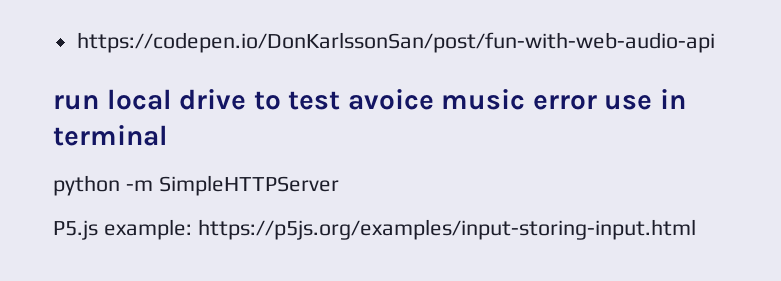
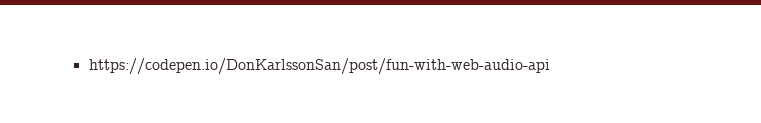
[53,89,687,110] [53,125,168,146] [53,175,339,196] [53,219,696,240] // run local drive to test avoice music error use in terminal // python -m SimpleHTTPServer // P5.js example: https://p5js.org/examples/input-storing-input.html -> (550, 66) none

